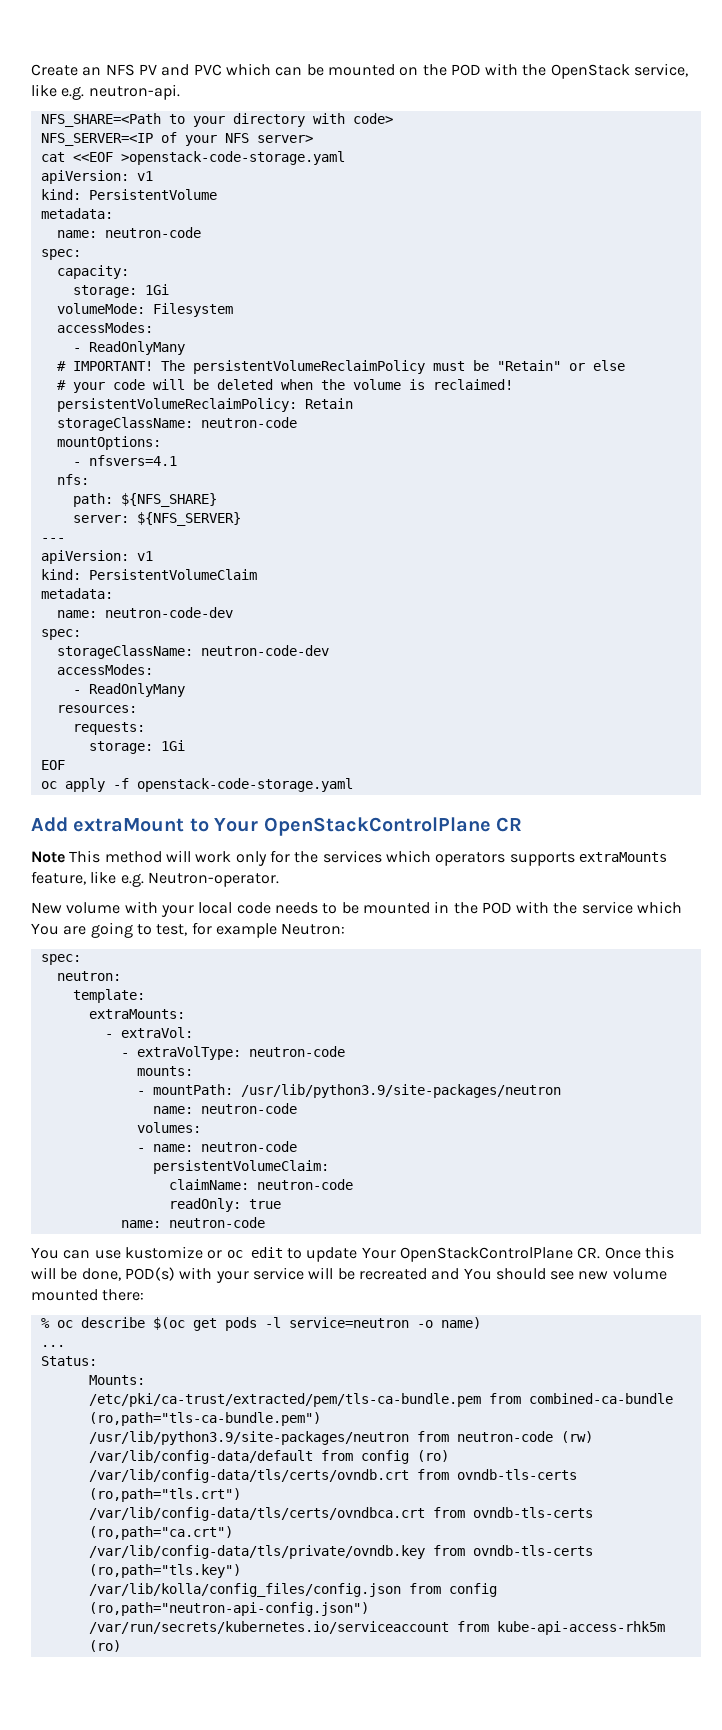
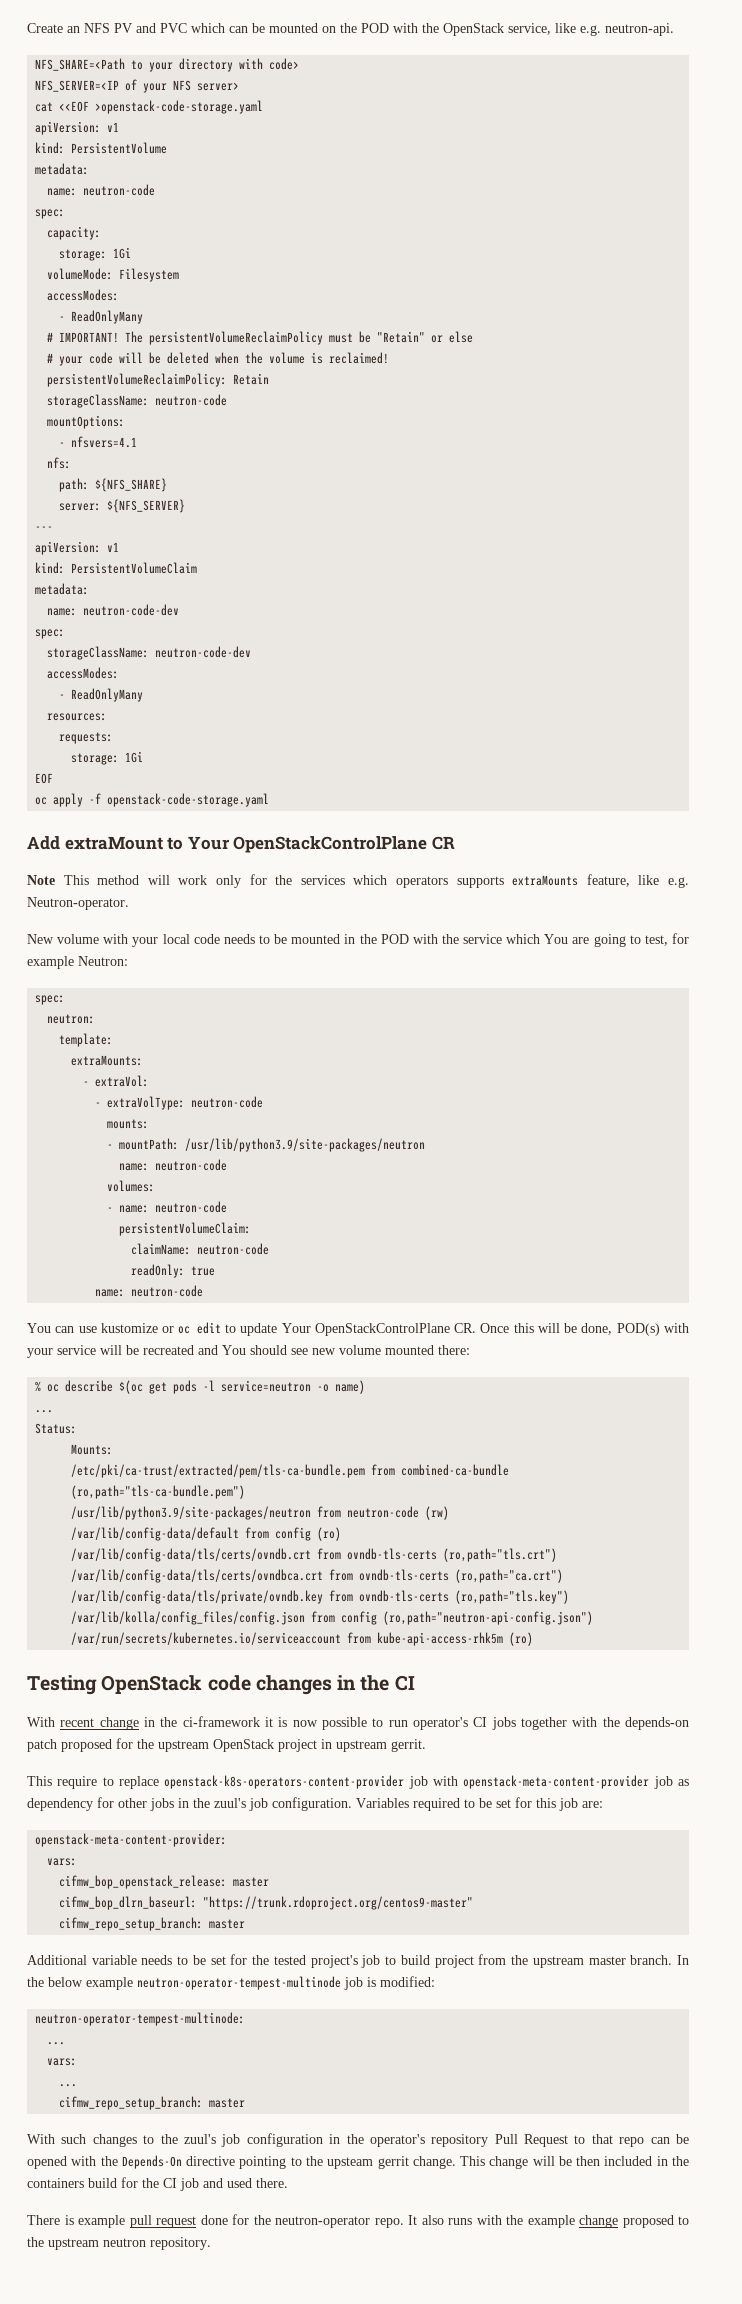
(121, 1646) none -> [27,1675,415,1695] [27,1716,689,1730] [27,1738,426,1752] [27,1775,689,1789] [27,1797,603,1811] [35,1833,228,1847] [47,1858,78,1866] [59,1875,270,1889] [59,1896,474,1910] [59,1917,246,1931] [27,1954,689,1968] [27,1976,435,1990] [35,2012,246,2026] [47,2042,66,2045] [47,2058,78,2066] [59,2084,78,2087] [59,2096,246,2110] [27,2133,690,2147] [27,2155,690,2169] [27,2177,288,2191] [27,2214,689,2228] [27,2237,211,2250] // Testing OpenStack code changes in the CI // With recent change in the ci-framework it is now possible to run operator's CI jobs together with the depends-on patch proposed for the upstream OpenStack project in upstream gerrit. // This require to replace openstack-k8s-operators-content-provider job with openstack-meta-content-provider job as dependency for other jobs in the zuul's job configuration. Variables required to be set for this job are: // openstack-meta-content-provider: // vars: // cifmw_bop_openstack_release: master // cifmw_bop_dlrn_baseurl: "https://trunk.rdoproject.org/centos9-master" // cifmw_repo_setup_branch: master // Additional variable needs to be set for the tested project's job to build project from the upstream master branch. In the below example neutron-operator-tempest-multinode job is modified: // neutron-operator-tempest-multinode: // ... // vars: // ... // cifmw_repo_setup_branch: master // With such changes to the zuul's job configuration in the operator's repository Pull Request to that repo can be opened with the Depends-On directive pointing to the upsteam gerrit change. This change will be then included in the containers build for the CI job and used there. // There is example pull request done for the neutron-operator repo. It also runs with the example change proposed to the upstream neutron repository.

